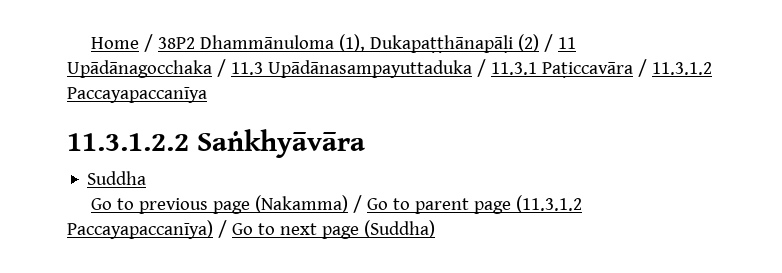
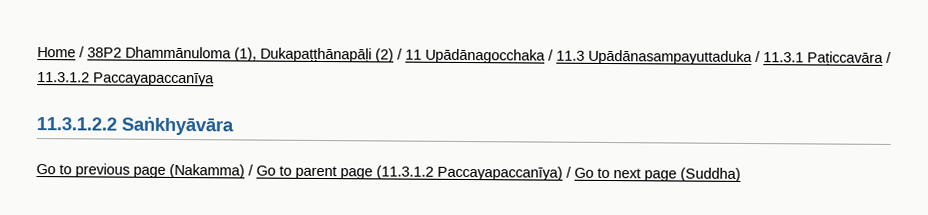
[87,171,147,185] // Suddha -> (234, 126) none

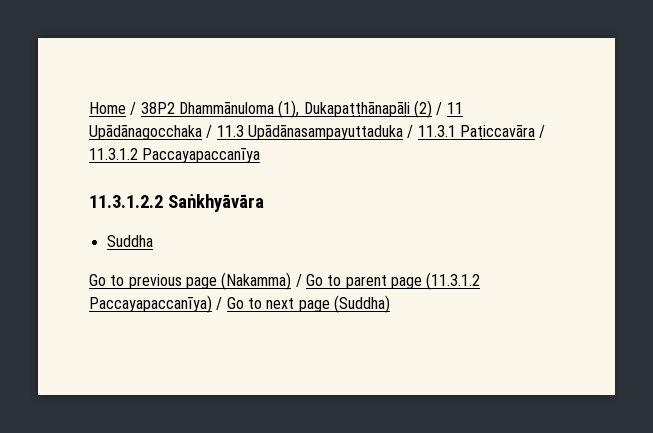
(234, 126) none -> [106,235,153,247] // Suddha

